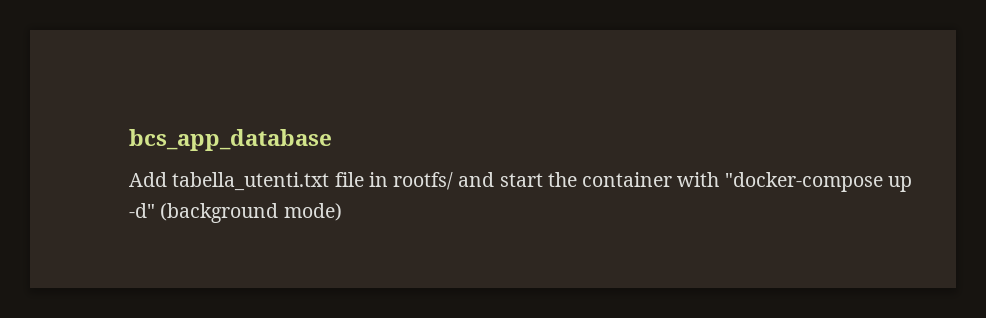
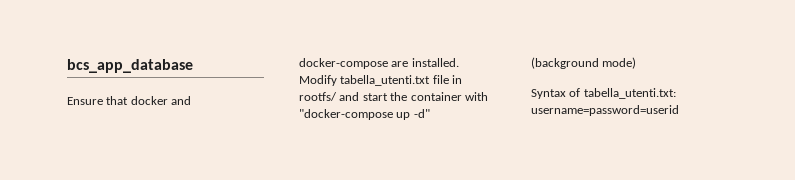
[129,172,167,187] Add -> [67,96,192,105] [299,58,459,69] [299,75,337,86] Ensure that docker and docker-compose are installed. Modify
(342, 212) none -> [531,88,676,99] [531,105,679,116] // Syntax of tabella_utenti.txt: username=password=userid

